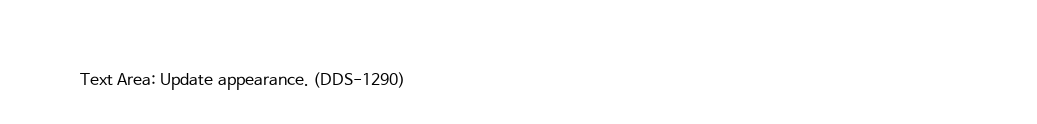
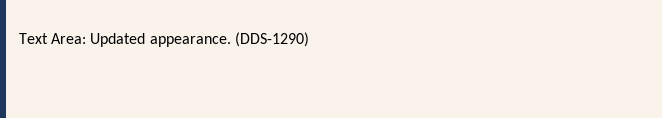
[160,73,214,90] Update -> [90,33,146,47] Updated

